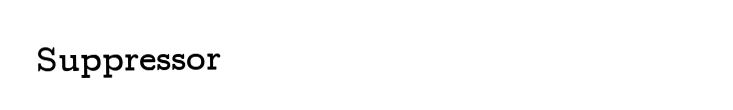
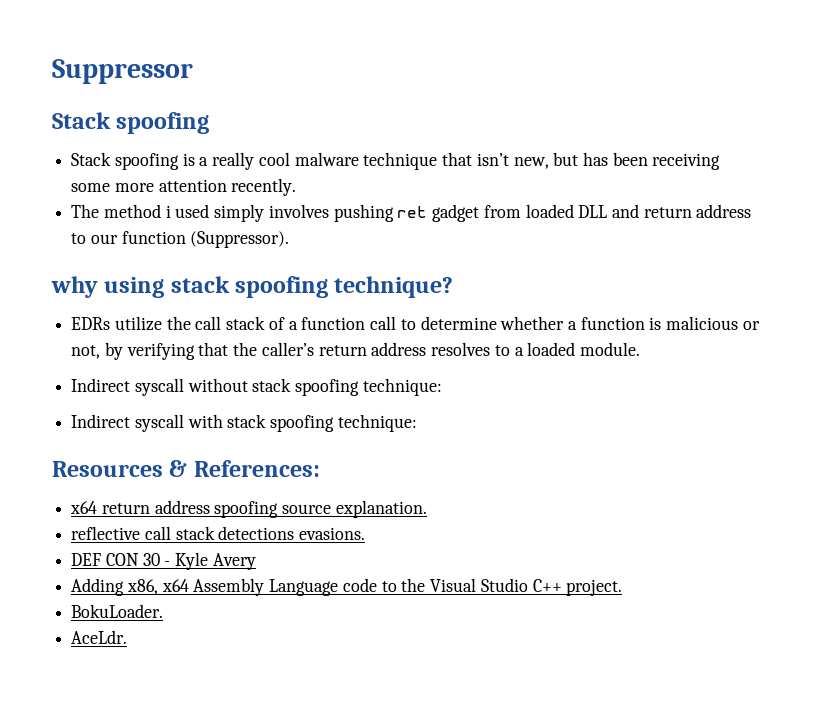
(222, 62) none -> [52,112,210,134] [71,152,721,170] [71,178,297,196] [71,204,752,222] [71,231,290,248] [51,276,454,298] [71,316,760,331] [71,342,640,360] [71,378,442,396] [71,414,417,432] [52,460,320,477] [70,500,427,518] [71,526,366,540] [71,552,256,570] [71,578,623,596] [71,604,164,618] [71,630,128,644] // Stack spoofing // Stack spoofing is a really cool malware technique that isn’t new, but has been receiving some more attention recently. // The method i used simply involves pushing ret gadget from loaded DLL and return address to our function (Suppressor). // why using stack spoofing technique? // EDRs utilize the call stack of a function call to determine whether a function is malicious or not, by verifying that the caller’s return address resolves to a loaded module. // Indirect syscall without stack spoofing technique: // Indirect syscall with stack spoofing technique: // Resources & References: // x64 return address spoofing source explanation. // reflective call stack detections evasions. // DEF CON 30 - Kyle Avery // Adding x86, x64 Assembly Language code to the Visual Studio C++ project. // BokuLoader. // AceLdr.

